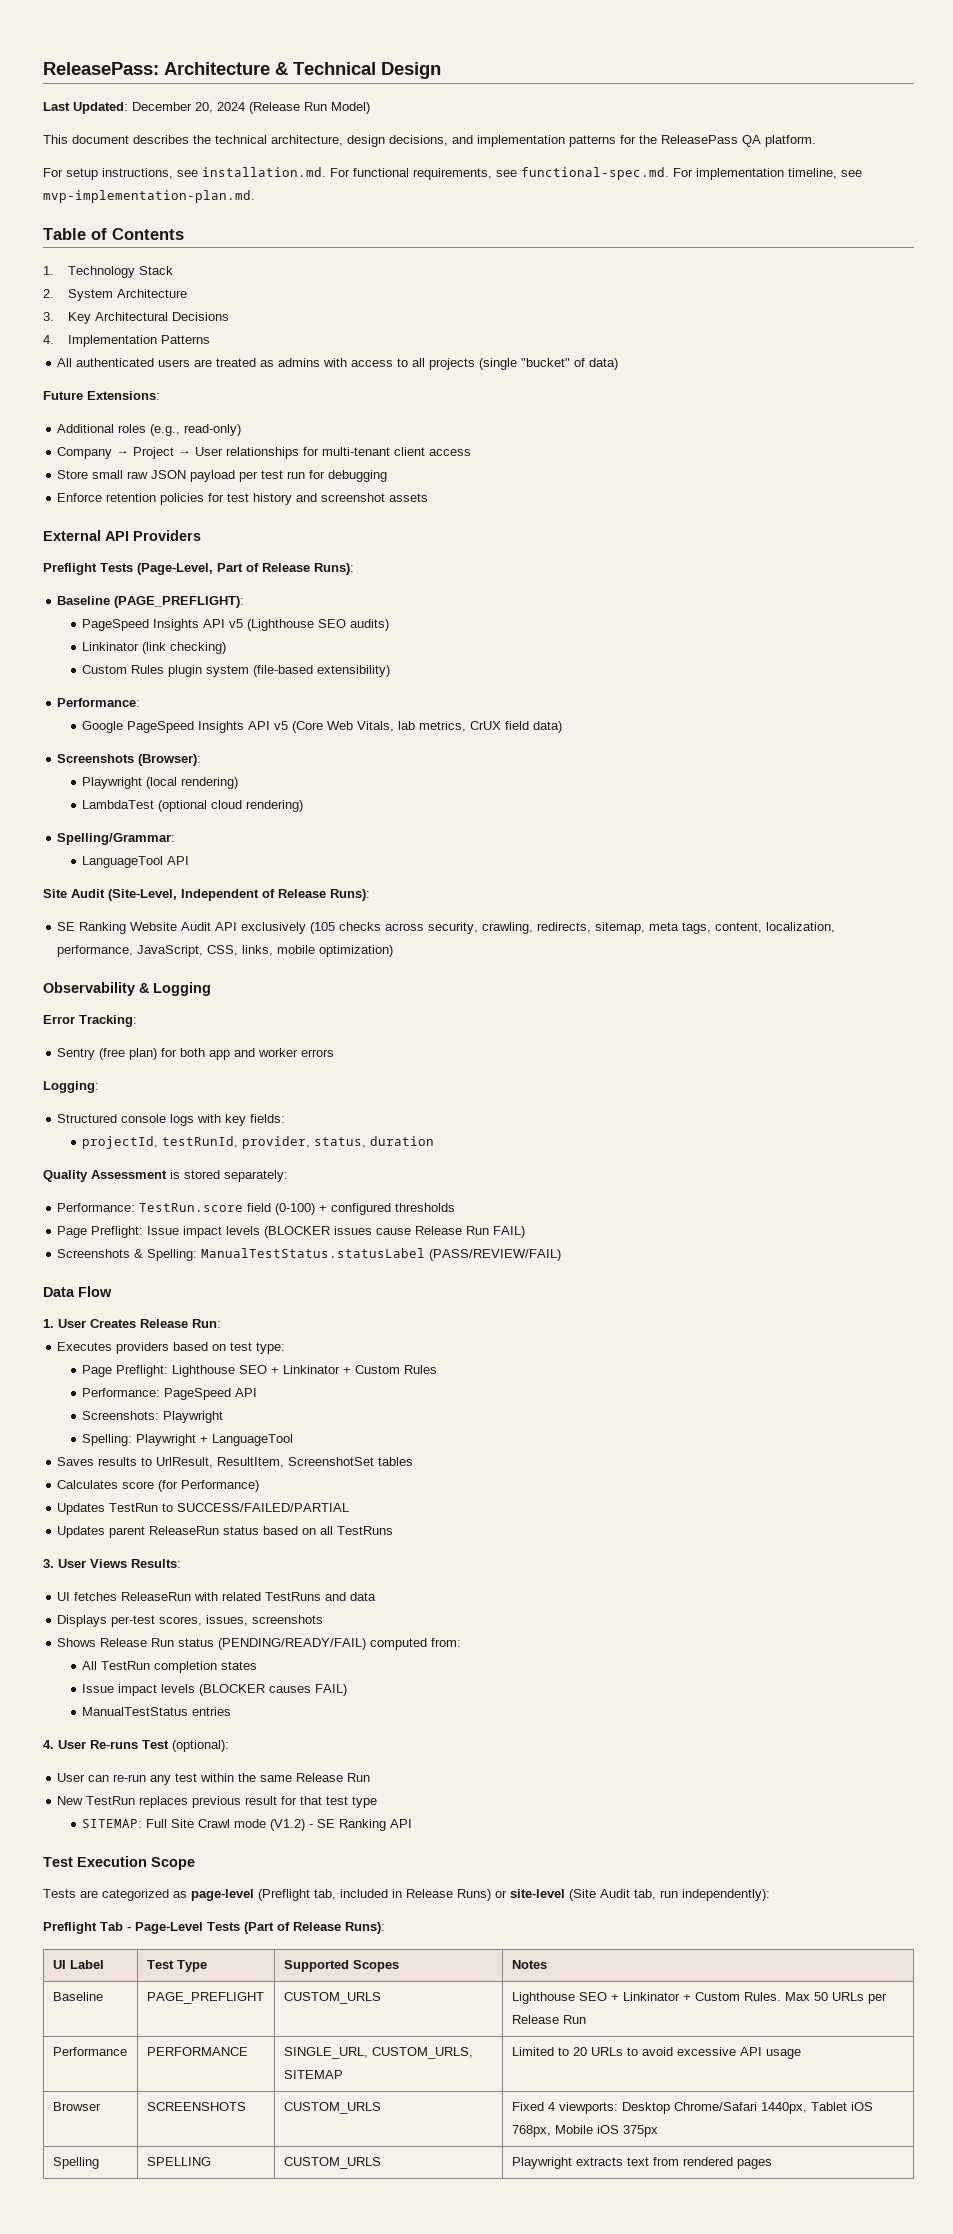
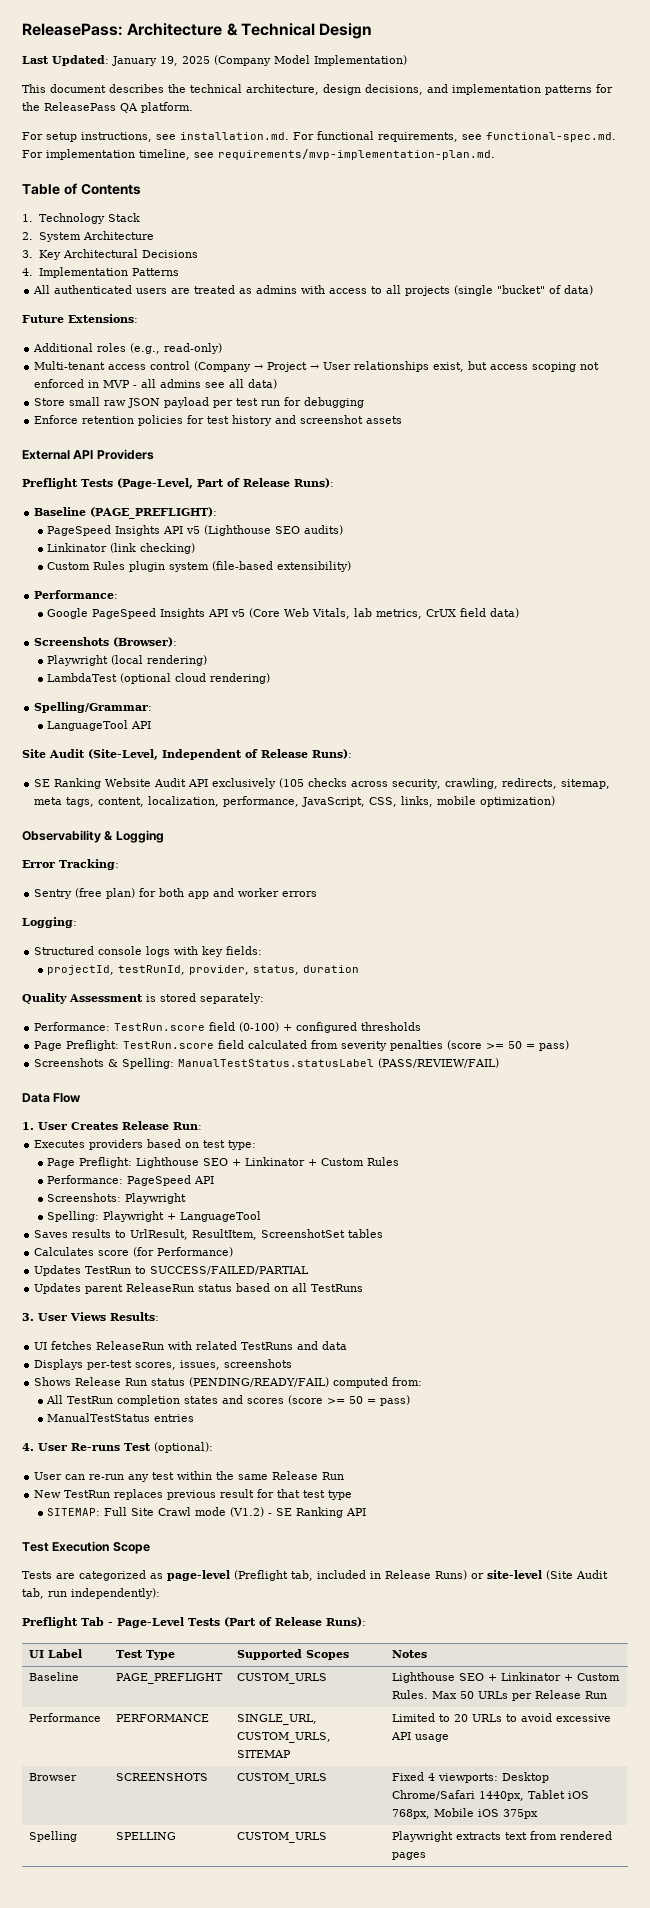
[132,102,370,114] December 20, 2024 (Release Run Model) -> [112,55,407,66] January 19, 2025 (Company Model Implementation)
[43,190,255,203] mvp-implementation-plan.md. -> [218,149,495,160] requirements/mvp-implementation-plan.md.
[57,447,113,459] Company -> [34,361,252,372] Multi-tenant access control (Company
[303,447,472,456] for multi-tenant client access -> [433,361,600,372] [34,379,278,389] exist, but access scoping not enforced in MVP - all admins see all data)
[147,1226,526,1238] Issue impact levels (BLOCKER issues cause Release Run FAIL) -> [123,1040,570,1051] TestRun.score field calculated from severity penalties (score >= 50 = pass)
[82,1684,348,1696] // Issue impact levels (BLOCKER causes FAIL) -> [222,1395,411,1406] and scores (score >= 50 = pass)

